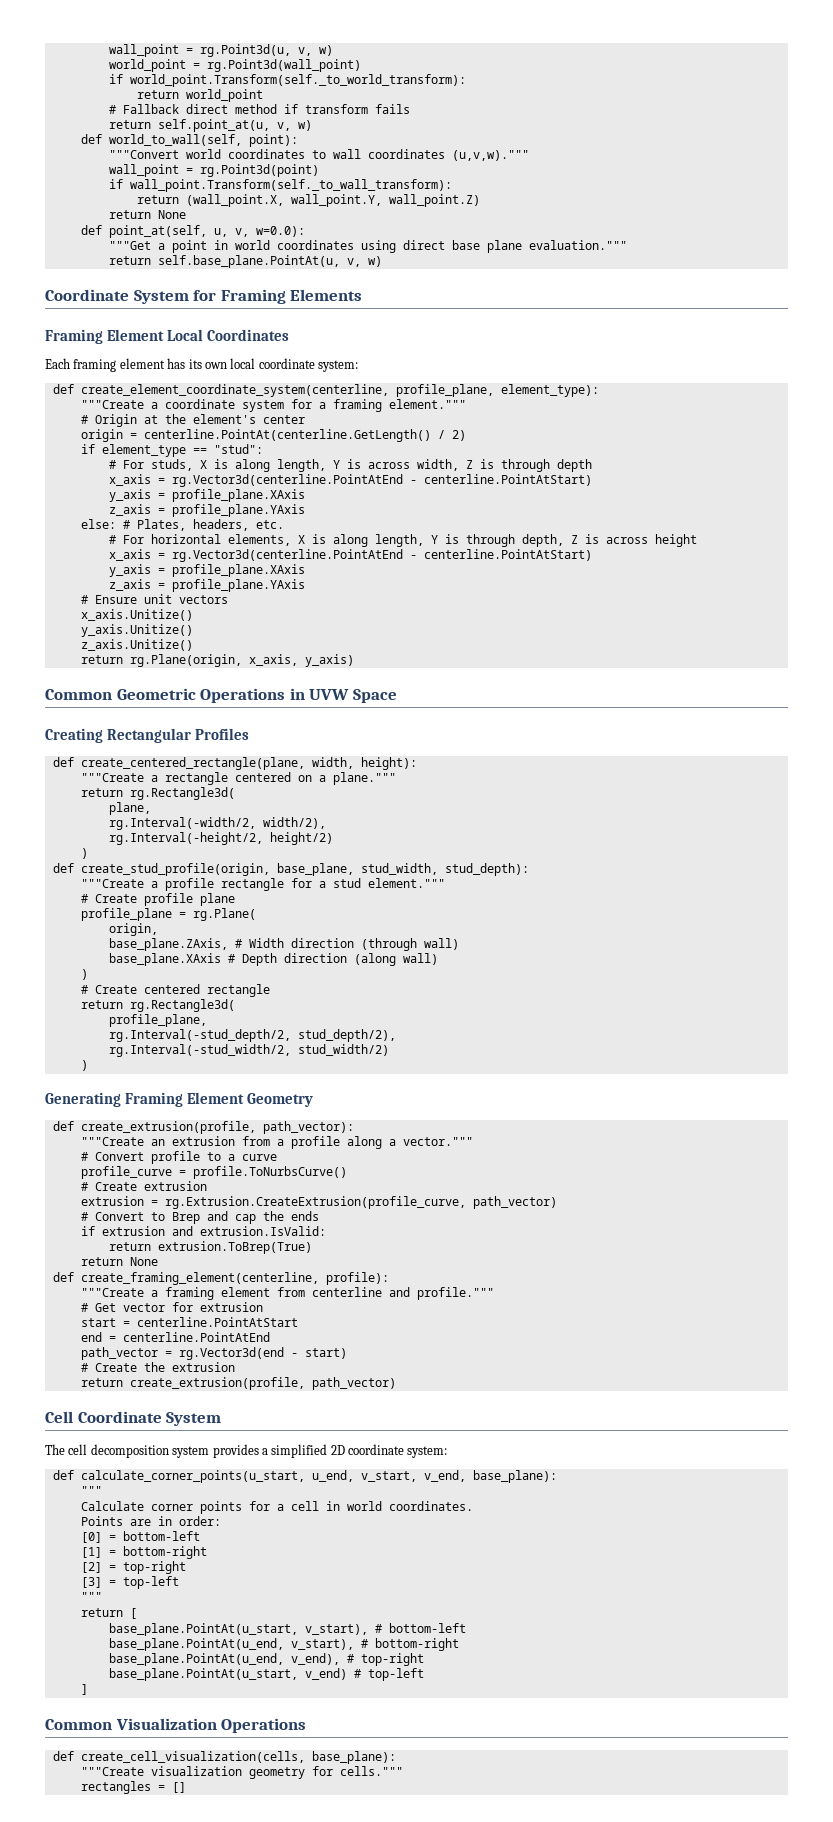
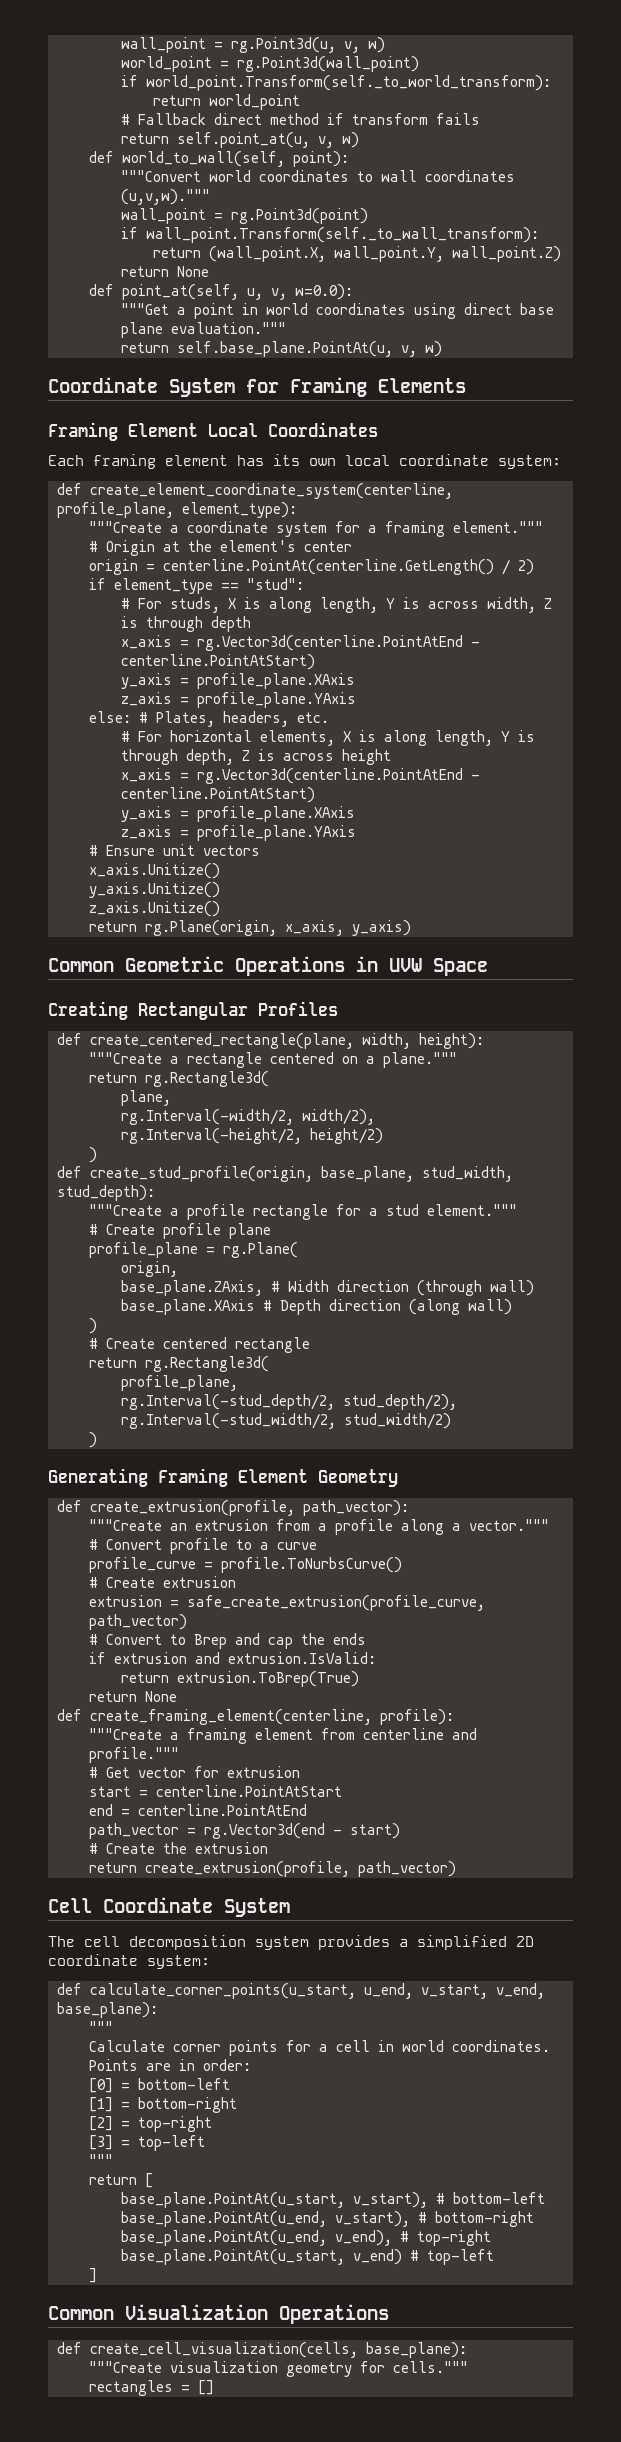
[164,1196,466,1209] rg.Extrusion.CreateExtrusion(profile_curve, -> [187,1595,485,1611] safe_create_extrusion(profile_curve,

